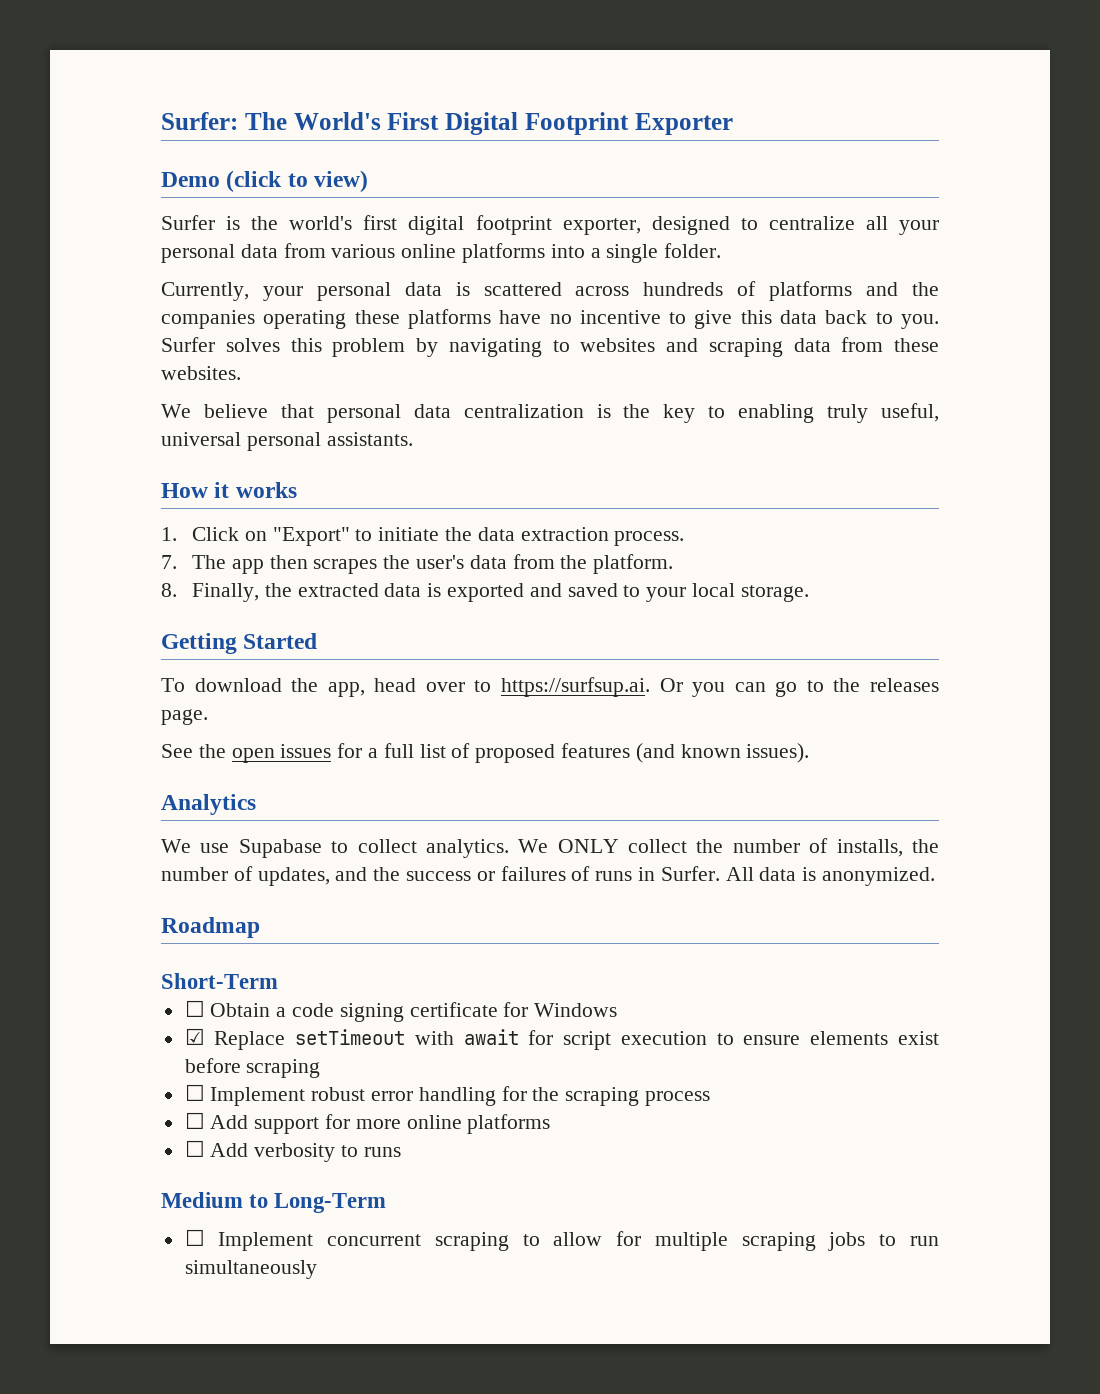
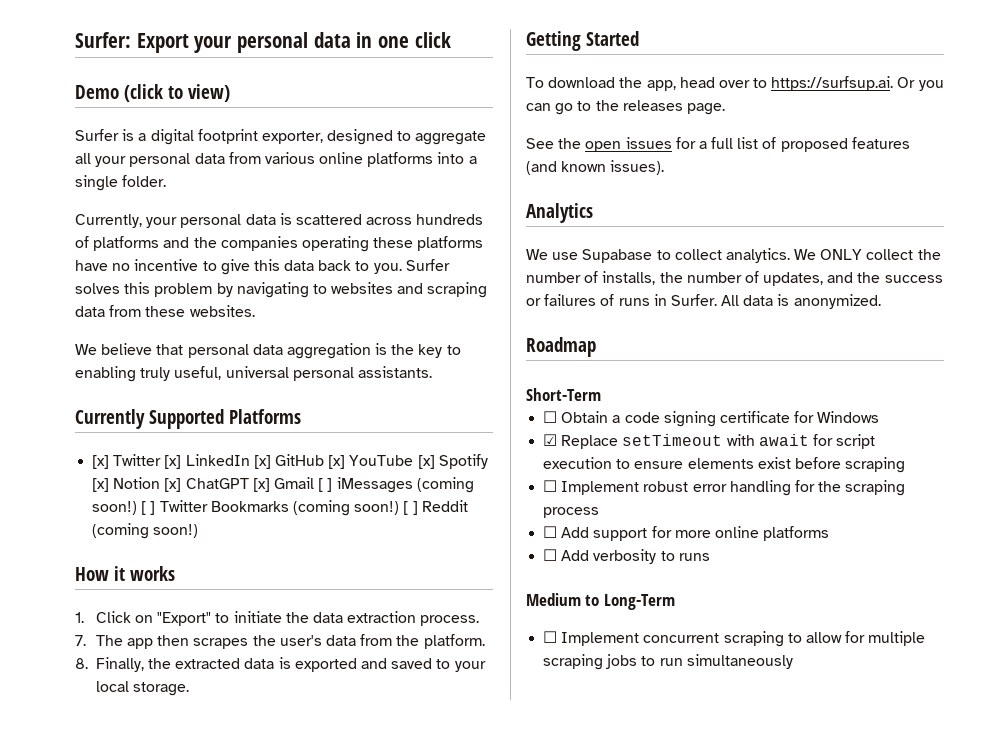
[244,112,733,135] The World's First Digital Footprint Exporter -> [136,32,451,53] Export your personal data in one click
[251,215,398,230] the world's first -> [138,133,147,141] a
[768,216,855,230] centralize -> [415,131,487,145] aggregate
[463,404,584,418] centralization -> [286,343,371,359] aggregation
(413, 439) none -> [75,409,301,429] [92,454,488,469] [92,477,474,493] [92,500,468,516] [92,523,199,539] // Currently Supported Platforms // [x] Twitter [x] LinkedIn [x] GitHub [x] YouTube [x] Spotify [x] Notion [x] ChatGPT [x] Gmail [ ] iMessages (coming soon!) [ ] Twitter Bookmarks (coming soon!) [ ] Reddit (coming soon!)

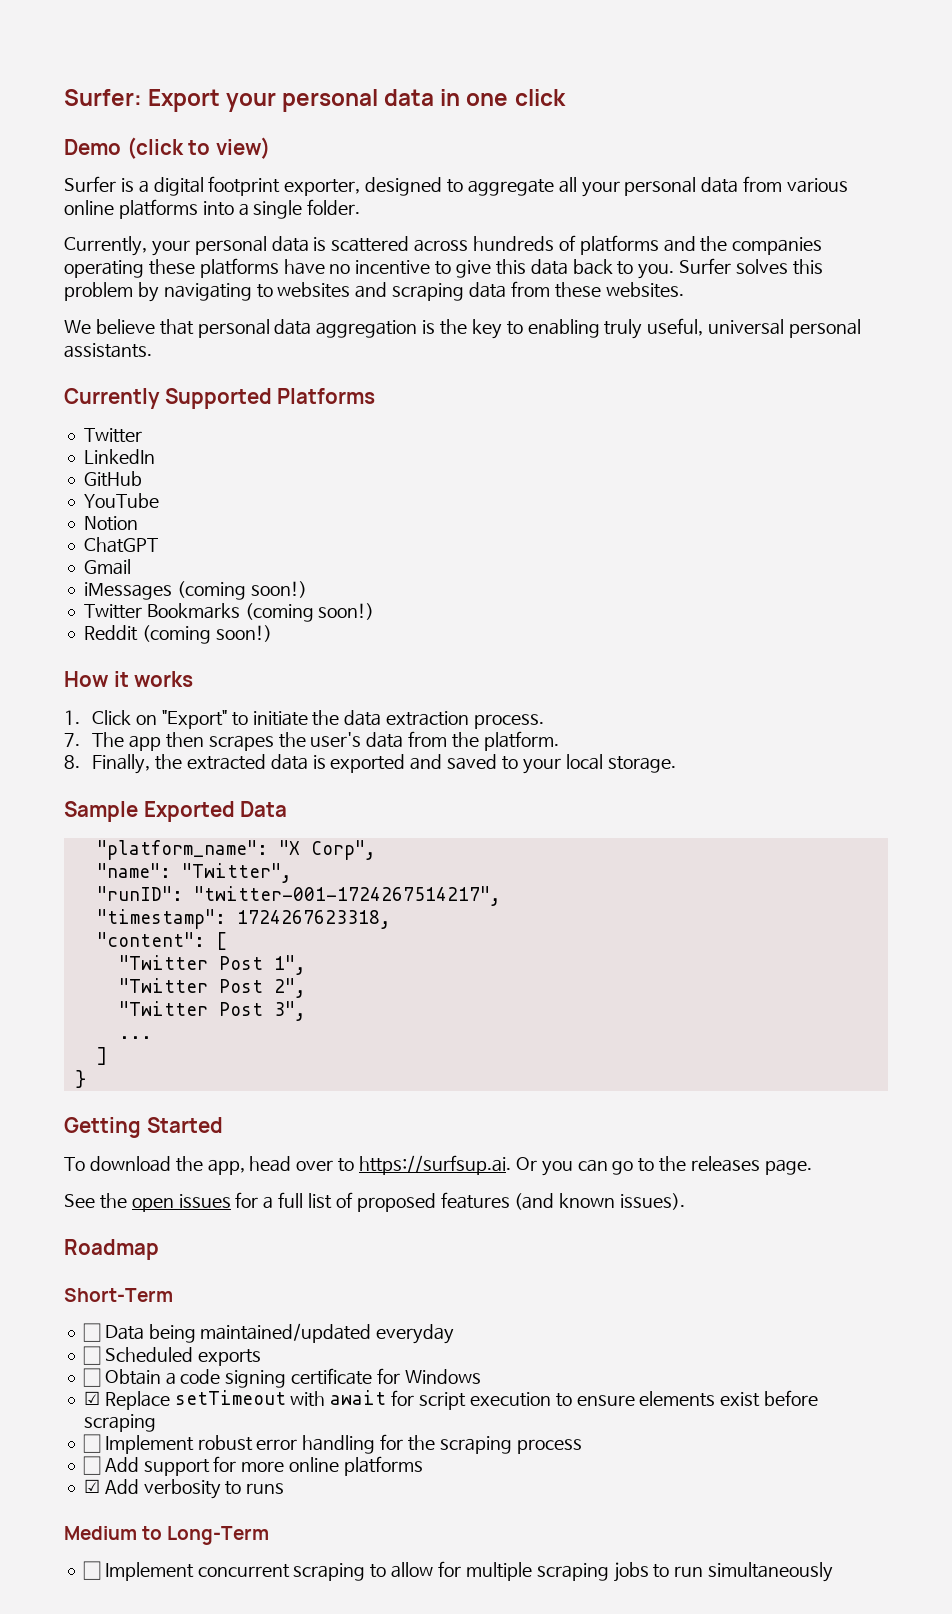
[92,454,182,469] [x] Twitter [x] -> [83,428,142,443] Twitter //
[253,455,271,469] [x] -> (155, 456) //
[328,455,346,469] [x] -> (142, 479) //
[417,454,488,469] [92,478,110,492] [x] Spotify [x] -> (159, 500) //
[164,478,182,492] [x] -> (138, 523) //
[252,478,270,492] [x] -> (158, 545) //
[318,478,333,492] [ ] -> (131, 567) //
[141,501,156,515] [ ] -> (307, 589) //
[403,501,418,515] [ ] -> (375, 611) //
(190, 689) none -> [64,801,288,822] [96,840,376,860] [96,863,292,883] [96,886,501,906] [96,909,391,929] [96,932,227,950] [118,955,306,975] [118,978,306,998] [118,1001,306,1021] [118,1036,152,1039] [96,1047,107,1065] [74,1070,86,1088] // Sample Exported Data // "platform_name": "X Corp", // "name": "Twitter", // "runID": "twitter-001-1724267514217", // "timestamp": 1724267623318, // "content": [ // "Twitter Post 1", // "Twitter Post 2", // "Twitter Post 3", // ... // ] // }
[526,203,593,223] [526,248,941,263] [526,271,943,286] [526,294,881,309] [526,337,596,357] [526,388,601,401] Analytics // We use Supabase to collect analytics. We ONLY collect the number of installs, the number of updates, and the success or failures of runs in Surfer. All data is anonymized. // Roadmap // Short-Term -> [64,1239,159,1260] [64,1288,173,1302] [82,1323,455,1344] [82,1346,261,1366] Roadmap // Short-Term // ☐ Data being maintained/updated everyday // ☐ Scheduled exports
[543,549,558,561] ☐ -> [83,1479,100,1493] ☑

